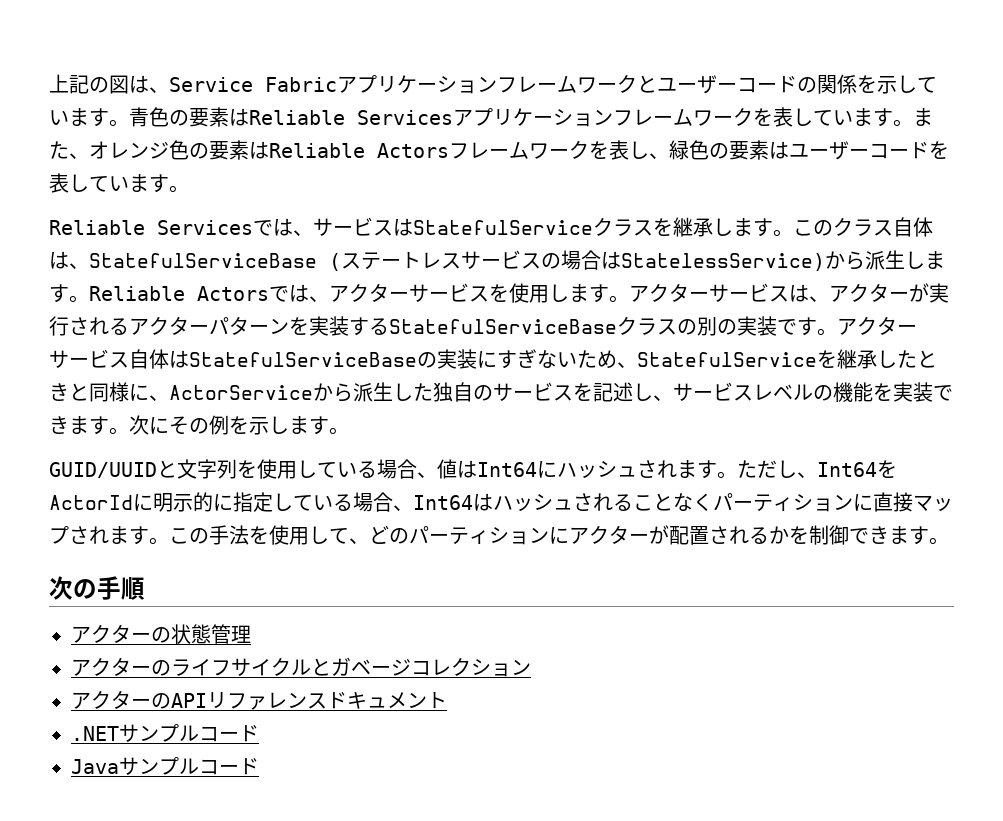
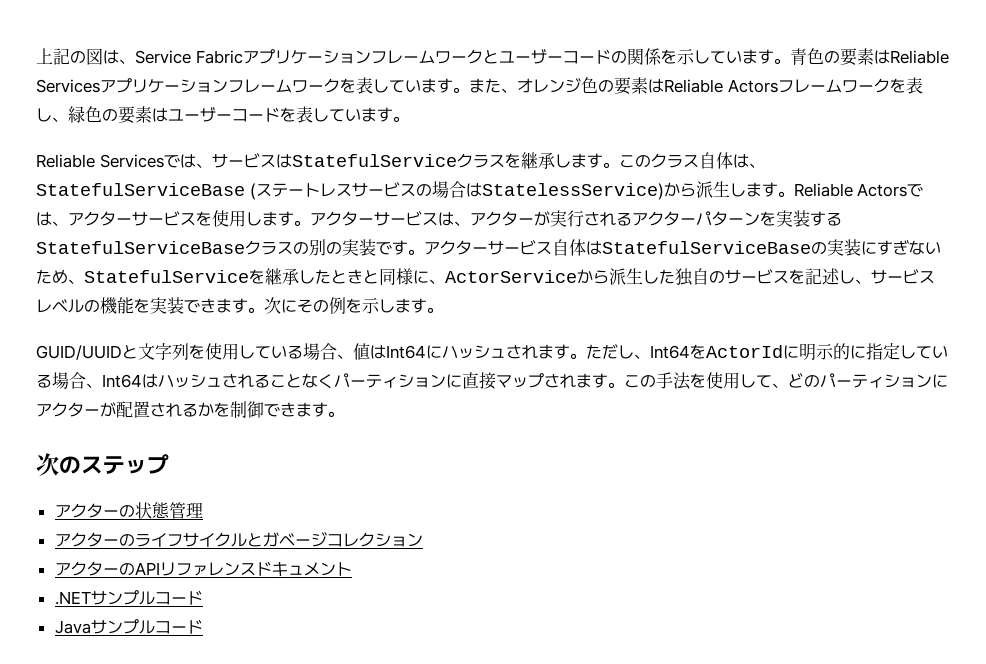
[97,576,145,600] 手順 -> [81,454,169,474] ステップ

